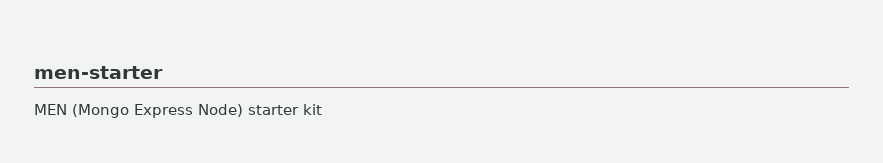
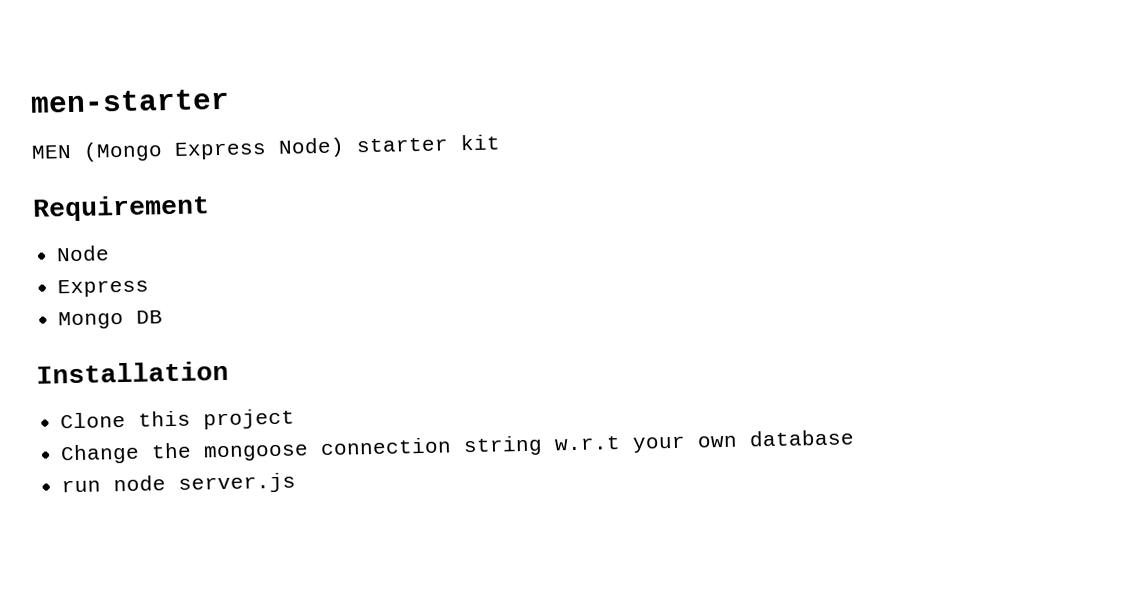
(322, 109) none -> [32,194,210,222] [56,245,111,262] [57,278,150,298] [58,310,164,330] [36,360,229,384] [60,408,296,430] [60,429,856,465] [61,472,297,494] // Requirement // Node // Express // Mongo DB // Installation // Clone this project // Change the mongoose connection string w.r.t your own database // run node server.js

